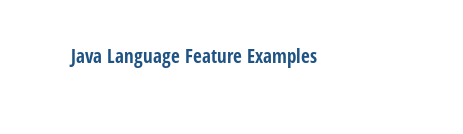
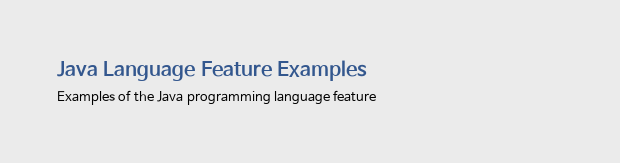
(317, 58) none -> [57,90,377,105] // Examples of the Java programming language feature

